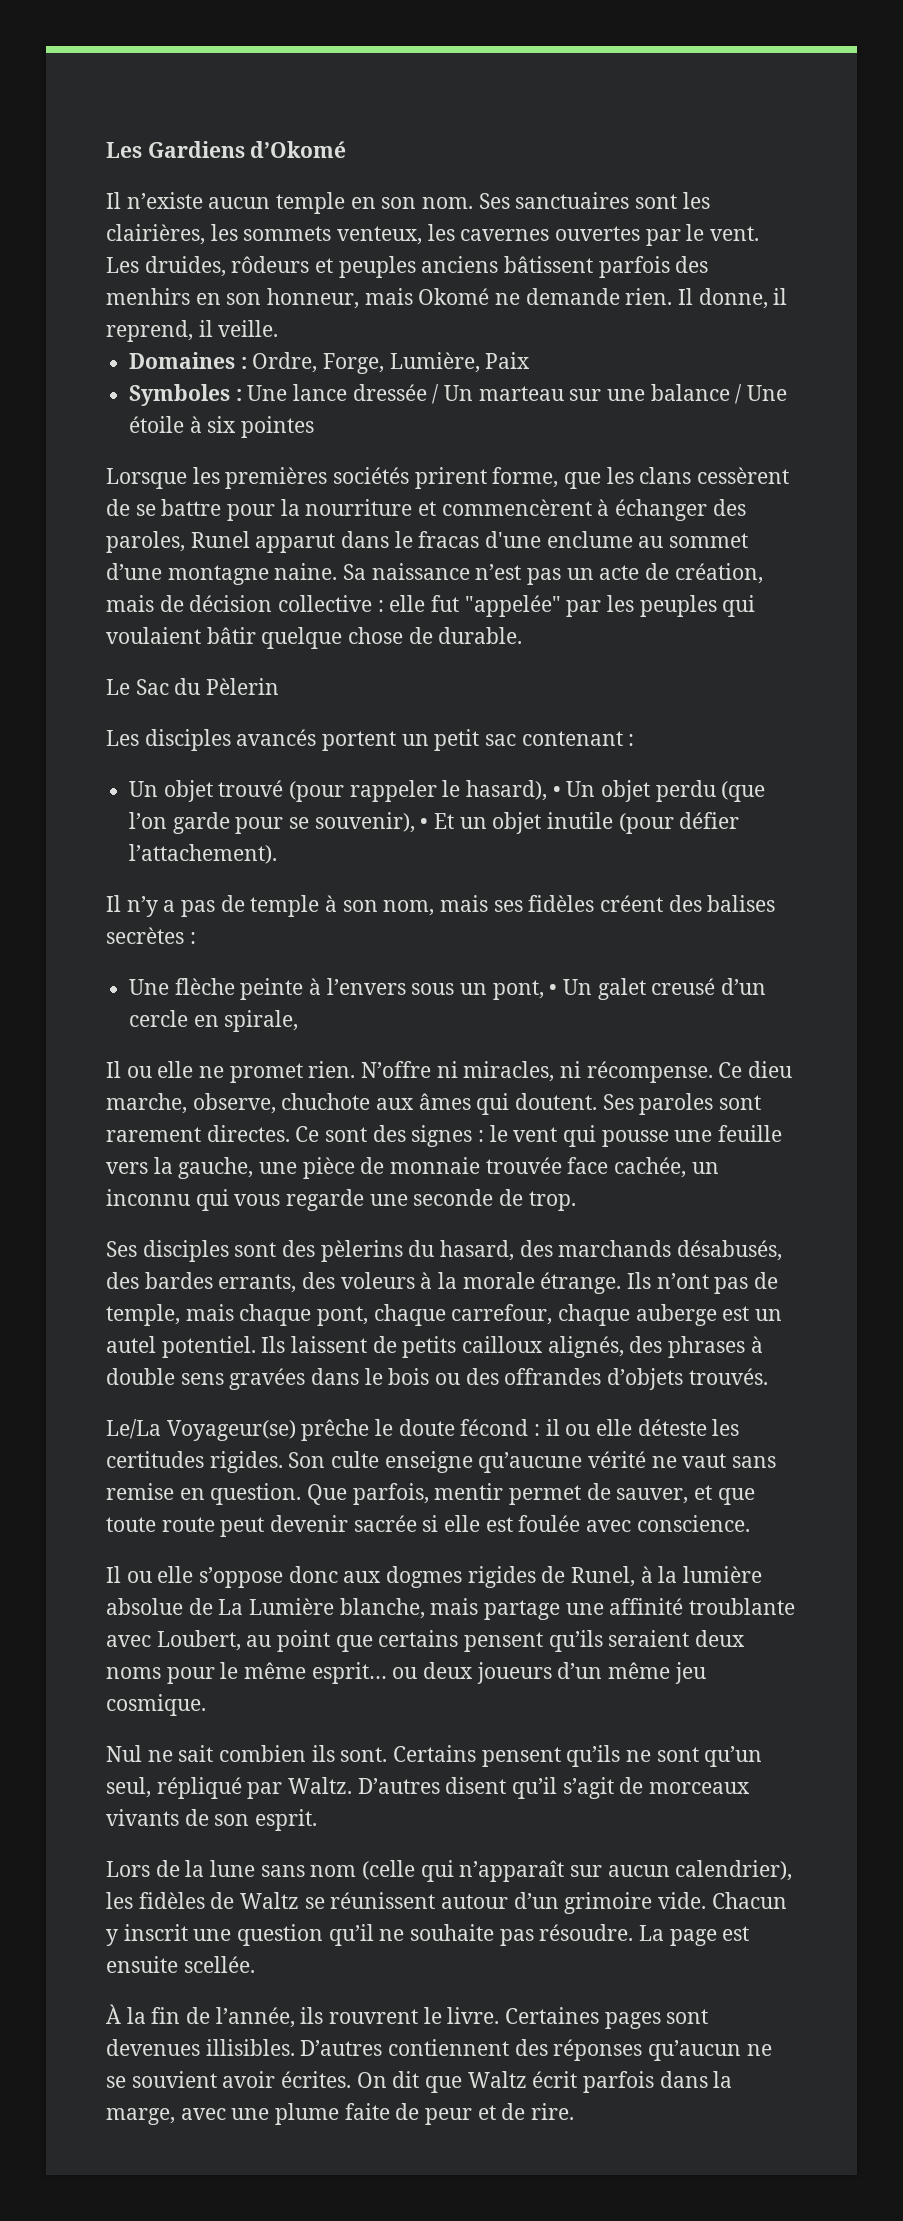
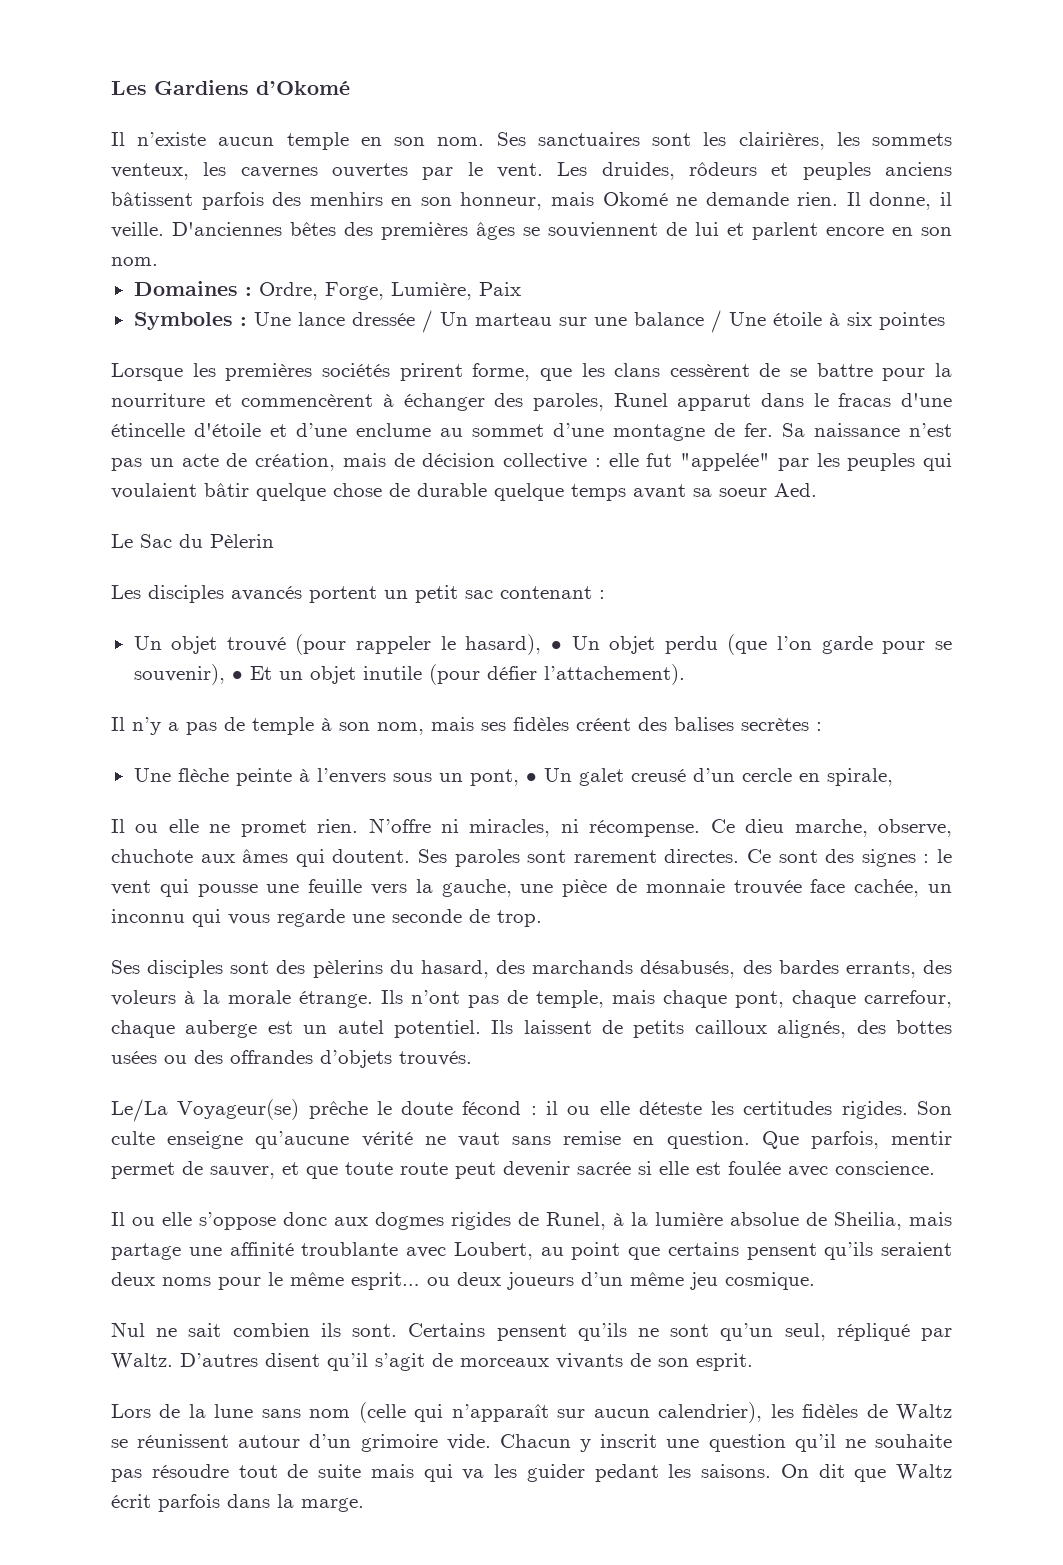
[106,320,213,342] reprend, il -> (952, 199) none
(279, 328) none -> [172,222,952,240] [111,257,158,266] D'anciennes bêtes des premières âges se souviennent de lui et parlent encore en son nom.
(542, 539) none -> [111,423,347,437] étincelle d'étoile et d’une
[274,563,338,580] naine. -> [714,423,773,437] de fer.
[438,627,523,644] durable. -> [417,483,817,501] durable quelque temps avant sa soeur Aed.
[668,1336,763,1358] [106,1368,430,1390] phrases à double sens gravées dans le bois -> [895,1020,952,1034] [111,1051,157,1064] bottes usées
[218,1598,425,1619] La Lumière blanche, -> [834,1212,902,1230] Sheilia,
[539,1924,750,1946] [106,1956,255,1973] [106,2004,709,2029] [106,2039,772,2061] [106,2071,352,2088] résoudre. La page est ensuite scellée. // À la fin de l’année, ils rouvrent le livre. Certaines pages sont devenues illisibles. D’autres contiennent des réponses qu’aucun ne se souvient avoir écrites. -> [151,1464,771,1482] résoudre tout de suite mais qui va les guider pedant les saisons.
[106,2103,575,2125] marge, avec une plume faite de peur et de rire. -> [301,1498,364,1512] marge.

